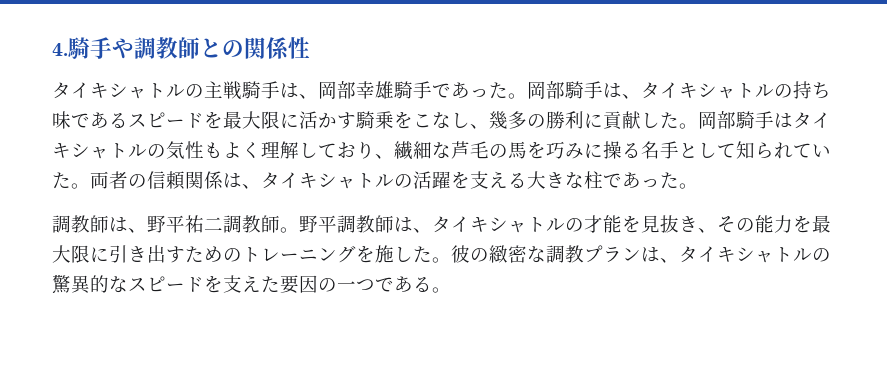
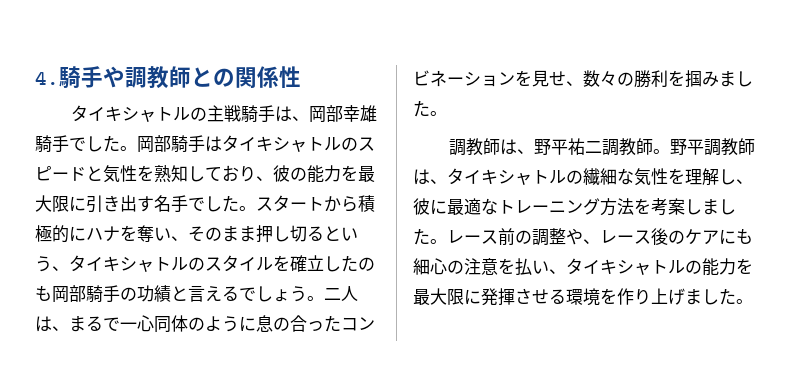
[451,81,831,99] [52,111,641,130] あった。岡部騎手は、タイキシャトルの持ち味であるスピードを最大限に活かす騎乗をこなし、幾多の勝利に貢献 -> (86, 144) none
[166,141,831,160] [52,171,660,190] 気性もよく理解しており、繊細な芦毛の馬を巧みに操る名手として知られていた。両者の信頼関係は、タイキシャトルの活躍を支える大きな柱であっ -> [358,137,375,151] [35,165,375,183] [35,195,375,213] [35,225,358,243] [35,255,375,272] [35,285,358,303] [35,315,375,333] [413,70,753,88] スピードと気性を熟知しており、彼の能力を最大限に引き出す名手でした。スタートから積極的にハナを奪い、そのまま押し切るという、タイキシャトルのスタイルを確立したのも岡部騎手の功績と言えるでしょう。二人は、まるで一心同体のように息の合ったコンビネーションを見せ、数々の勝利を掴みまし
[584,215,831,233] [52,245,831,263] [52,274,432,294] 才能を見抜き、その能力を最大限に引き出すためのトレーニングを施した。彼の緻密な調教プランは、タイキシャトルの驚異的なスピードを支えた要因の一つである -> [583,168,753,186] [413,198,736,216] [413,228,753,246] [413,258,753,276] [413,288,736,306] 繊細な気性を理解し、彼に最適なトレーニング方法を考案しました。レース前の調整や、レース後のケアにも細心の注意を払い、タイキシャトルの能力を最大限に発揮させる環境を作り上げました

